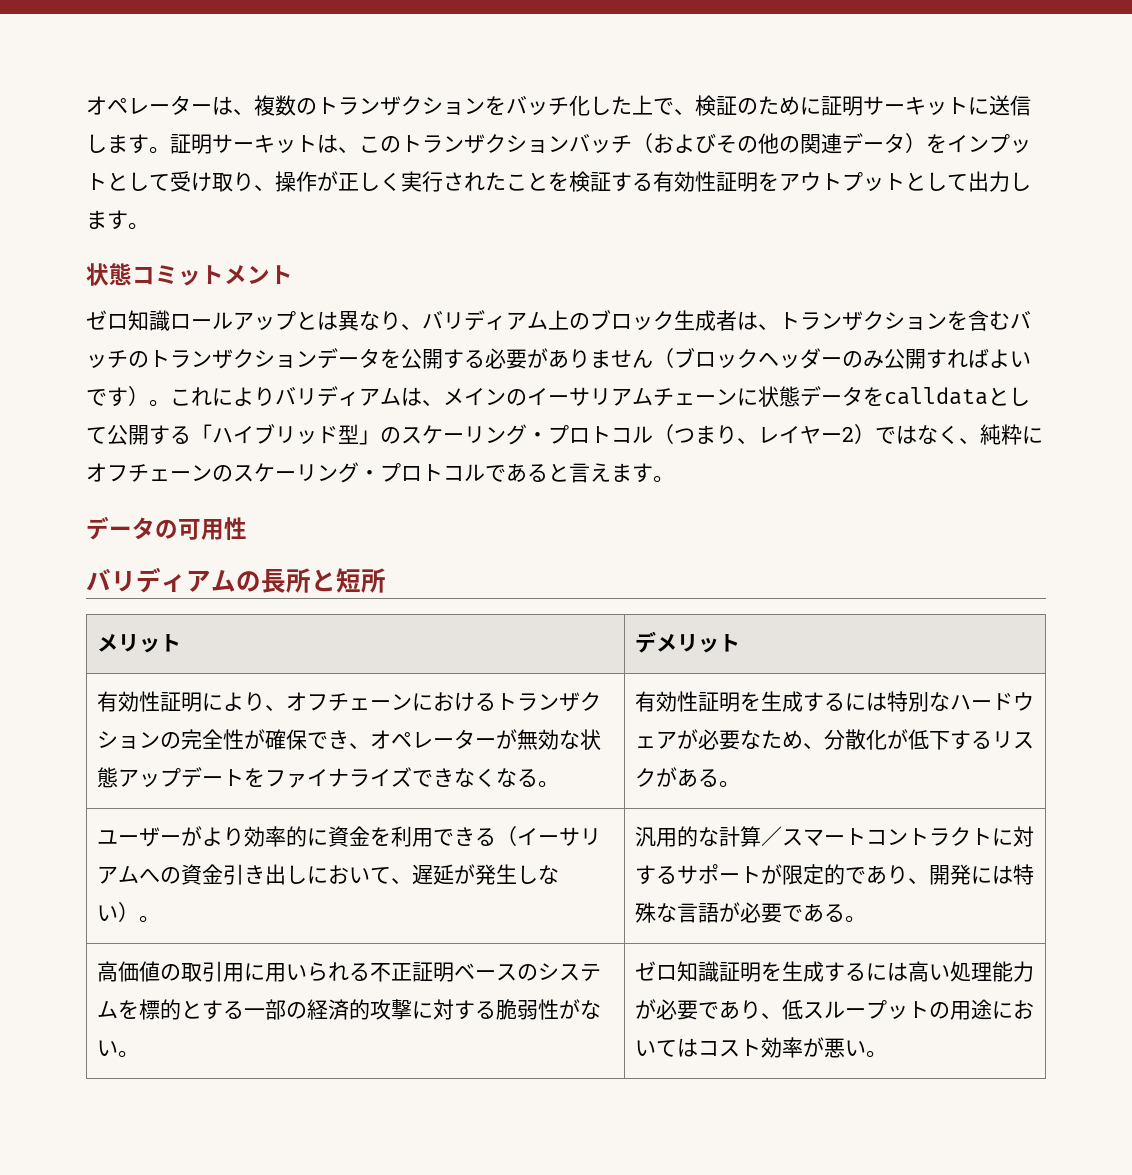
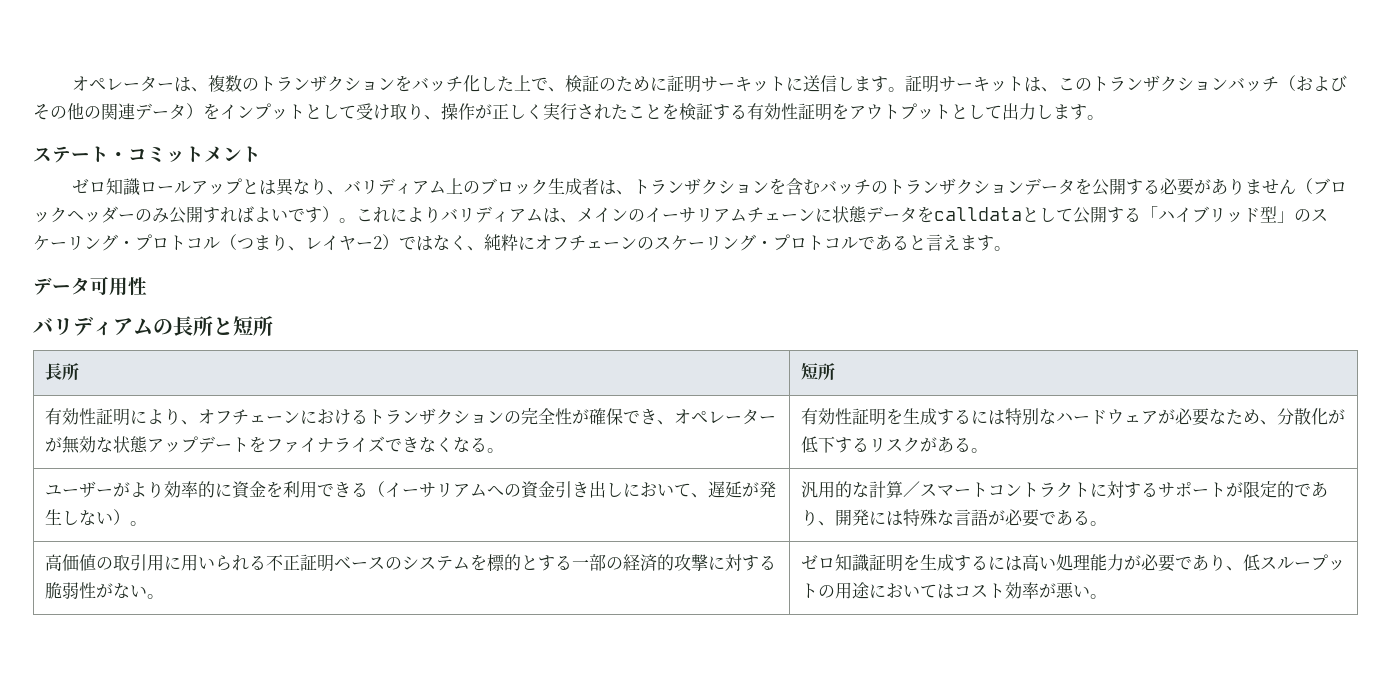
[86,263,132,286] 状態 -> [33,146,128,163] ステート・
[155,519,178,539] の -> (90, 286) none
[96,634,181,653] [634,631,740,653] メリット | デメリット -> [45,363,80,381] [801,363,836,380] 長所 | 短所

